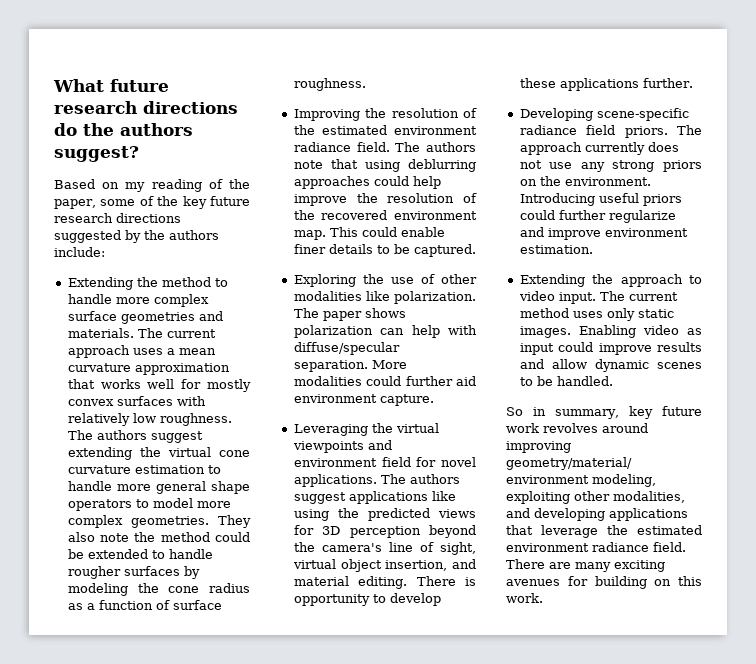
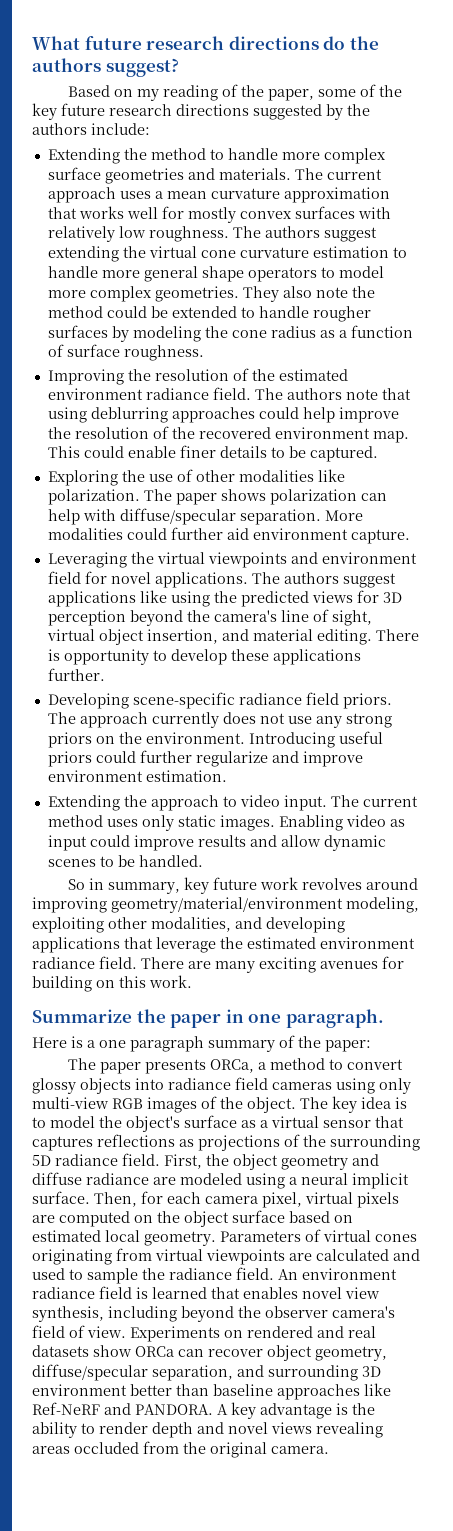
(543, 598) none -> [32,1009,384,1028] [32,1035,371,1052] [67,1058,403,1074] [32,1077,411,1094] [32,1096,407,1113] [32,1115,404,1132] [32,1134,420,1151] [32,1153,379,1170] [32,1172,409,1189] [32,1191,399,1208] [32,1210,353,1227] [32,1229,417,1246] [32,1248,420,1265] [32,1267,397,1284] [32,1286,380,1299] [32,1306,395,1322] [32,1325,376,1342] [32,1345,387,1361] [32,1364,381,1381] [32,1383,391,1400] [32,1402,375,1419] [32,1422,383,1438] [32,1441,329,1458] // Summarize the paper in one paragraph. // Here is a one paragraph summary of the paper: // The paper presents ORCa, a method to convert glossy objects into radiance field cameras using only multi-view RGB images of the object. The key idea is to model the object's surface as a virtual sensor that captures reflections as projections of the surrounding 5D radiance field. First, the object geometry and diffuse radiance are modeled using a neural implicit surface. Then, for each camera pixel, virtual pixels are computed on the object surface based on estimated local geometry. Parameters of virtual cones originating from virtual viewpoints are calculated and used to sample the radiance field. An environment radiance field is learned that enables novel view synthesis, including beyond the observer camera's field of view. Experiments on rendered and real datasets show ORCa can recover object geometry, diffuse/specular separation, and surrounding 3D environment better than baseline approaches like Ref-NeRF and PANDORA. A key advantage is the ability to render depth and novel views revealing areas occluded from the original camera.

